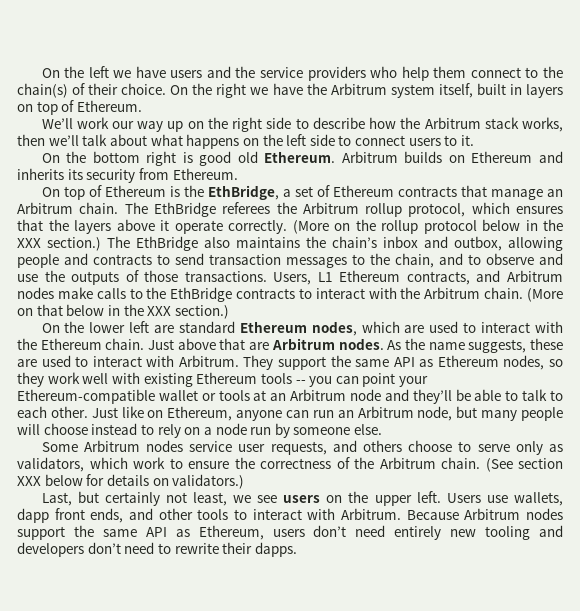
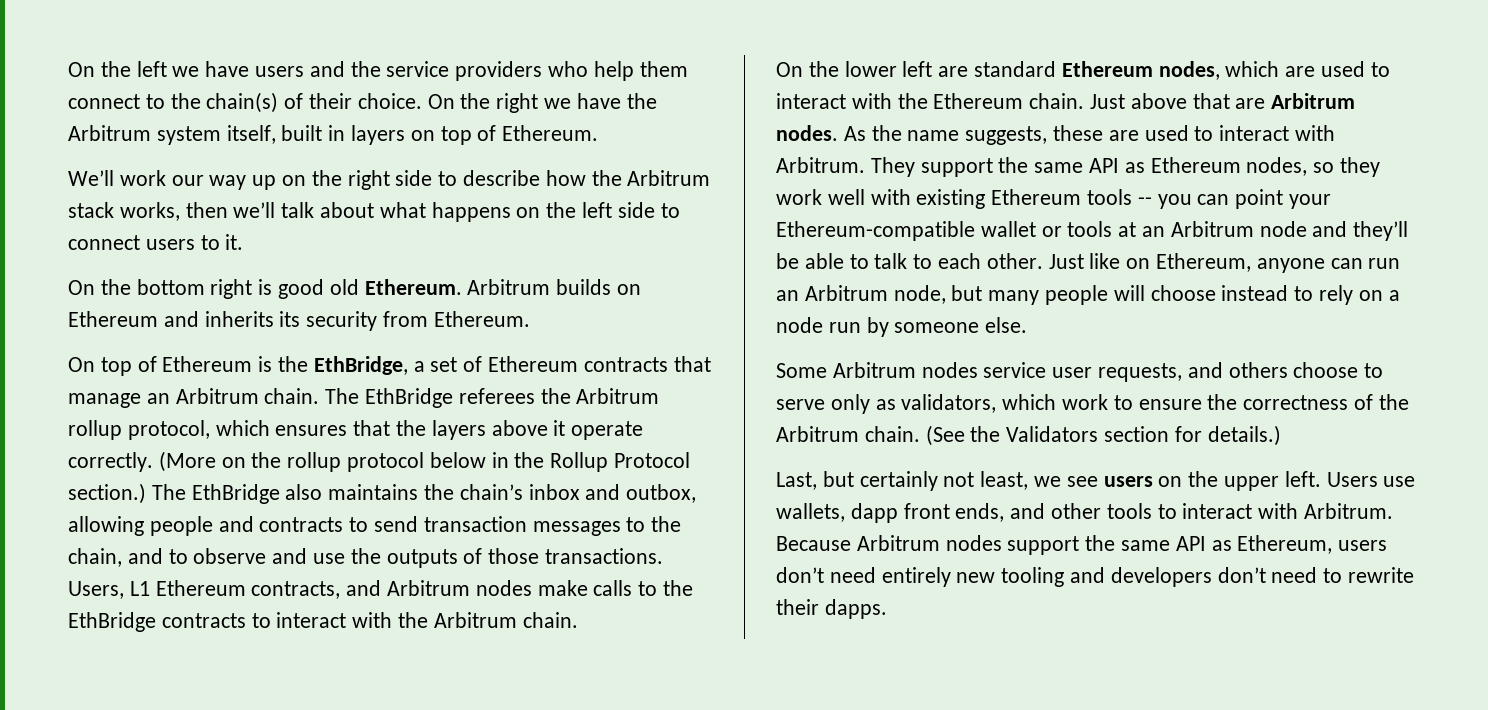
[17,238,41,248] XXX -> [550,452,691,472] Rollup Protocol
[527,288,564,302] [17,304,229,319] (More on that below in the XXX section.) -> (578, 620) none
[518,458,563,469] [17,474,245,489] section XXX below for details on validators.) -> [970,425,1281,446] the Validators section for details.)

